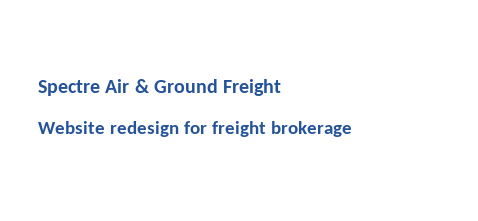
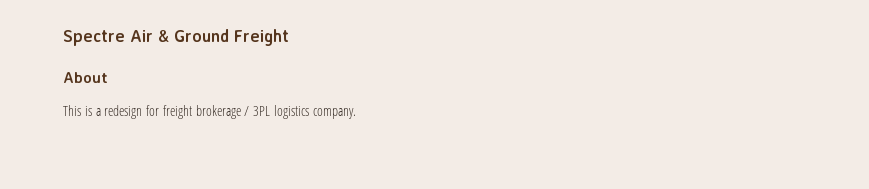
[38,121,352,137] Website redesign for freight brokerage -> [63,72,108,83] [63,105,356,119] About // This is a redesign for freight brokerage / 3PL logistics company.

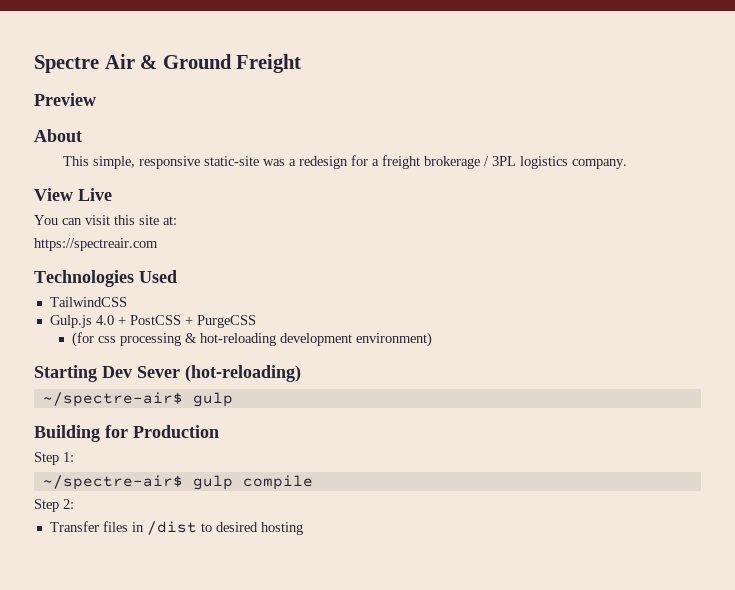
(289, 37) none -> [34,93,96,106] // Preview
[84,106,92,116] is -> [93,156,286,169] simple, responsive static-site was
(160, 110) none -> [372,159,380,166] a
(356, 113) none -> [34,188,112,201] [34,215,177,225] [34,238,158,251] [34,270,177,287] [49,297,127,307] [49,315,256,328] [71,332,432,347] [34,365,301,382] [42,392,233,407] [34,425,219,442] [34,452,74,465] [42,475,313,490] [34,499,74,512] [49,521,303,535] // View Live // You can visit this site at: // https://spectreair.com // Technologies Used // TailwindCSS // Gulp.js 4.0 + PostCSS + PurgeCSS // (for css processing & hot-reloading development environment) // Starting Dev Sever (hot-reloading) // ~/spectre-air$ gulp // Building for Production // Step 1: // ~/spectre-air$ gulp compile // Step 2: // Transfer files in /dist to desired hosting

